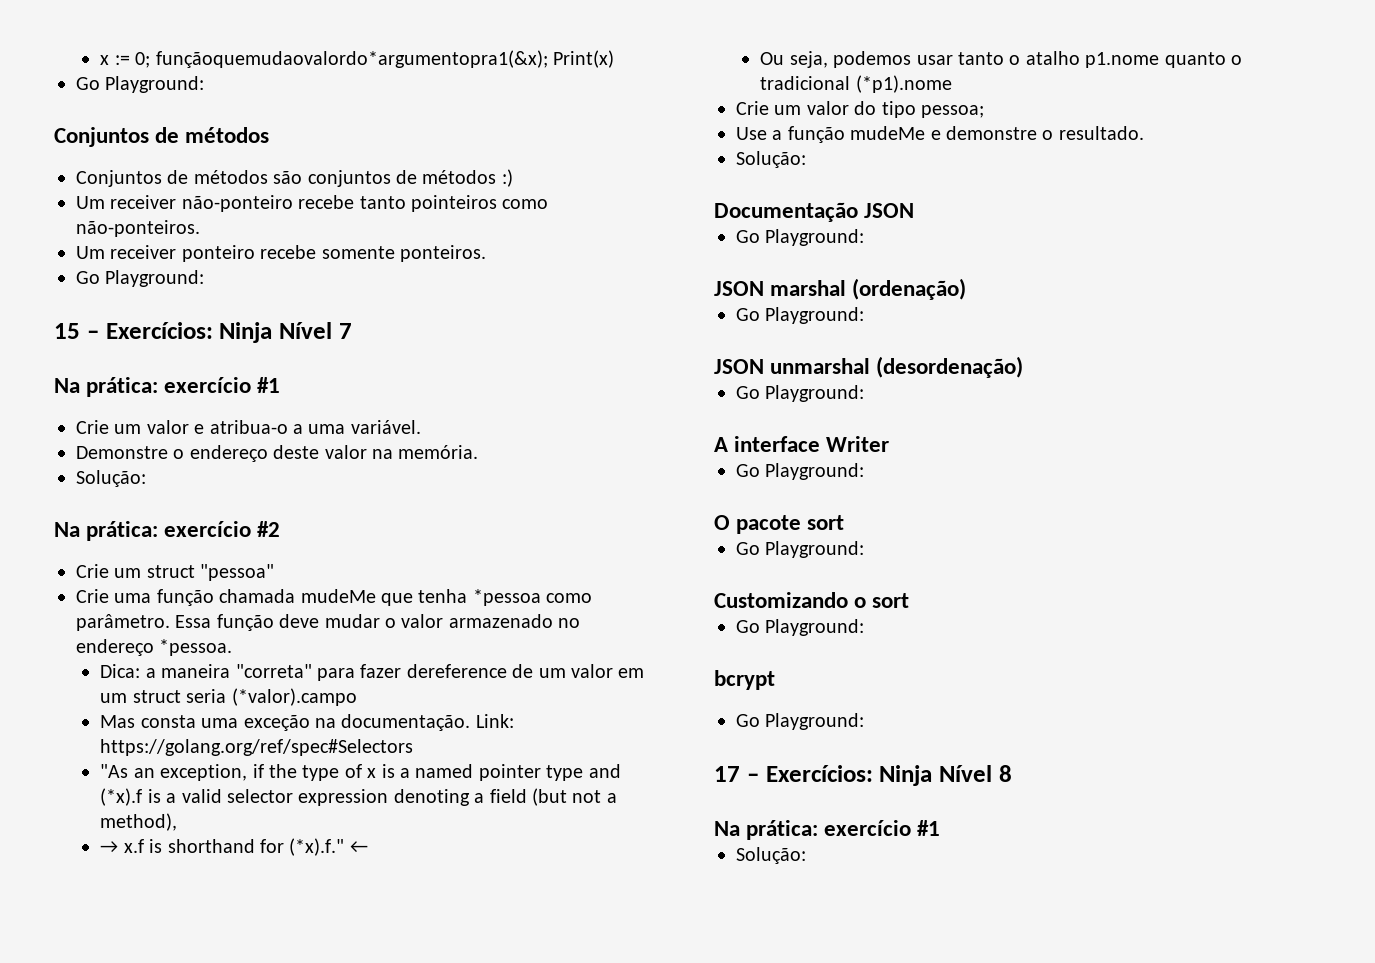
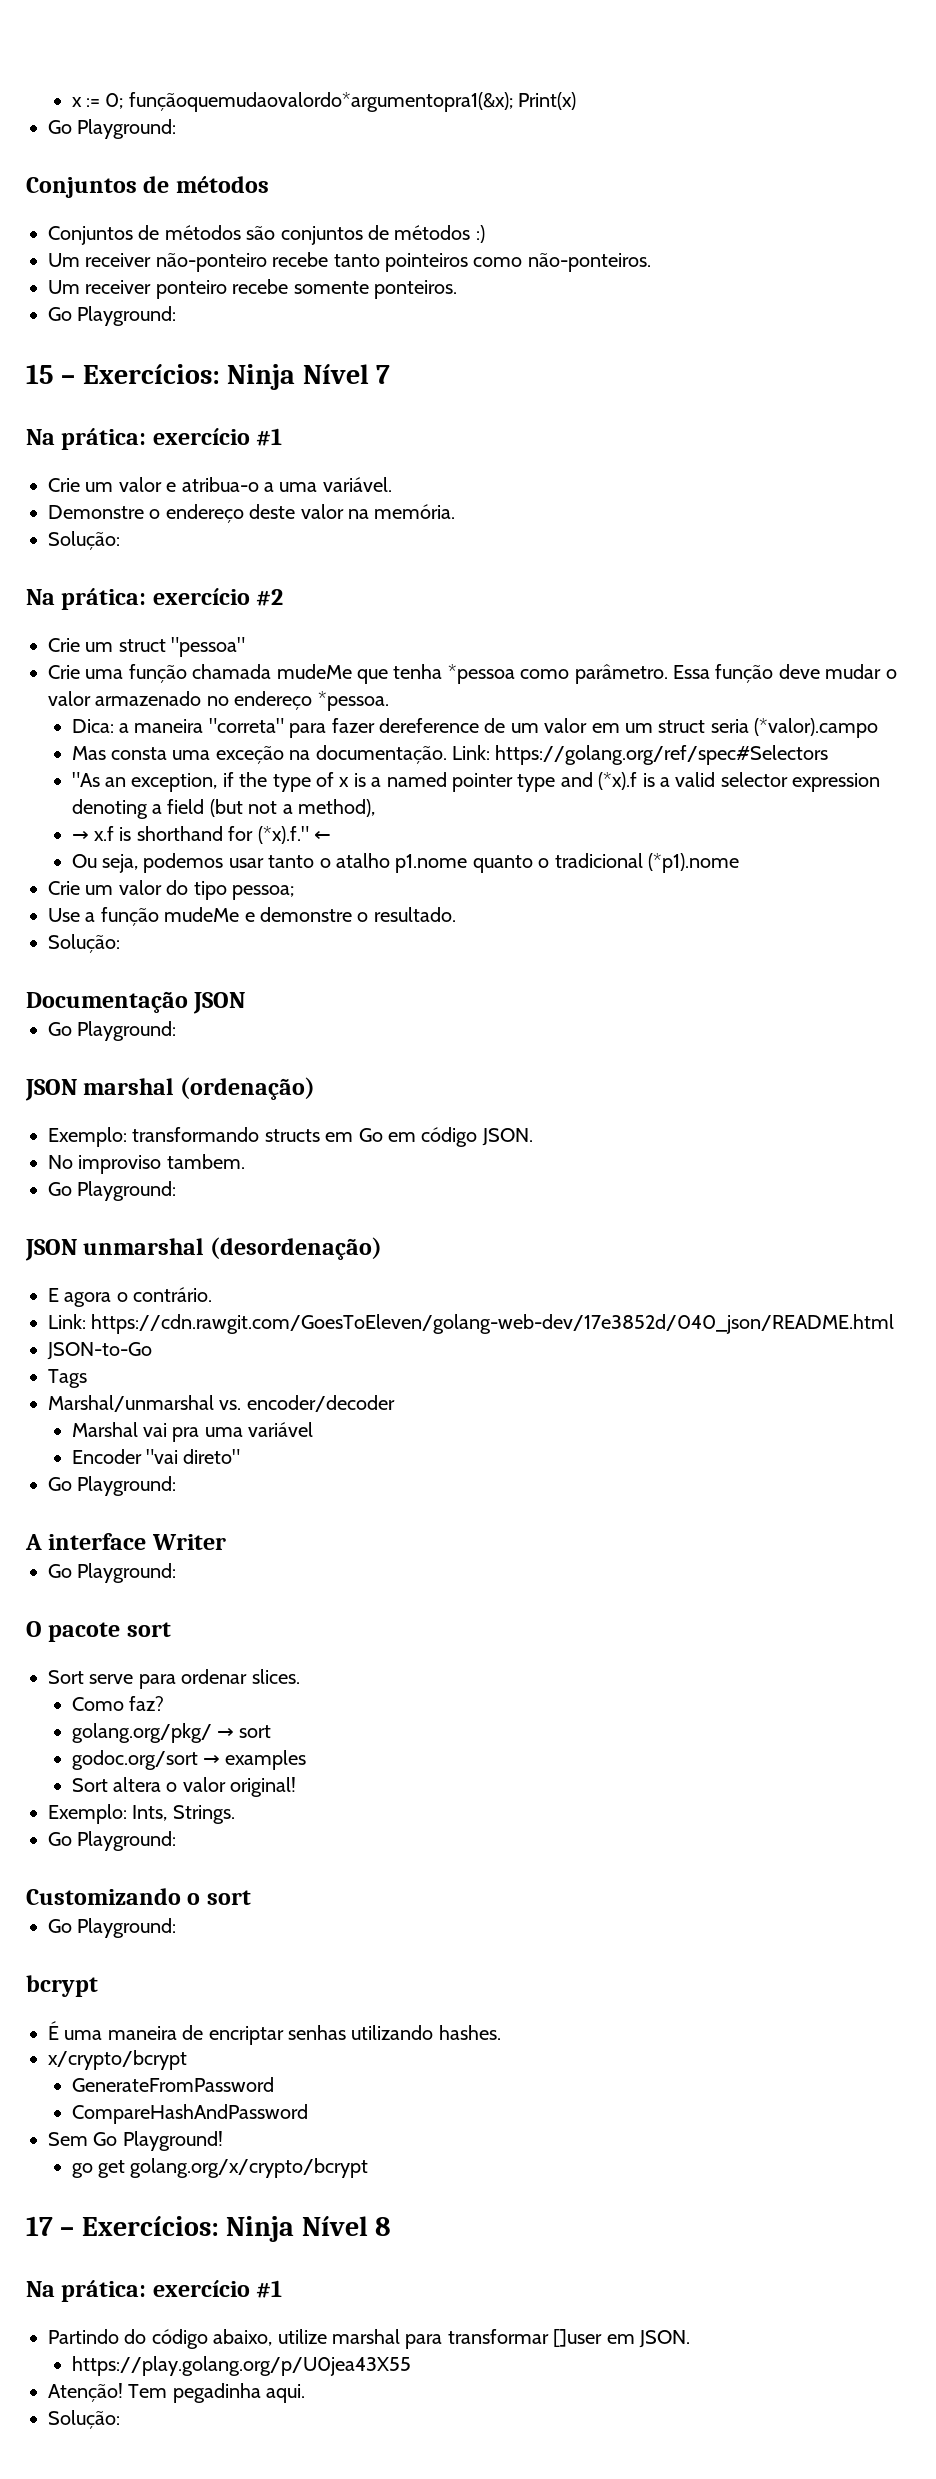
(967, 289) none -> [48,1127,533,1147] [48,1154,245,1174] // Exemplo: transformando structs em Go em código JSON. // No improviso tambem.
(1024, 367) none -> [48,1287,213,1307] [48,1314,895,1334] [47,1342,152,1360] [48,1369,87,1388] [48,1395,395,1412] [71,1422,314,1442] [71,1449,241,1464] // E agora o contrário. // Link: https://cdn.rawgit.com/GoesToEleven/golang-web-dev/17e3852d/040_json/README.html // JSON-to-Go // Tags // Marshal/unmarshal vs. encoder/decoder // Marshal vai pra uma variável // Encoder "vai direto"
(845, 522) none -> [48,1669,300,1689] [71,1696,165,1711] [71,1723,272,1743] [71,1750,307,1770] [71,1777,297,1797] [48,1804,235,1824] // Sort serve para ordenar slices. // Como faz? // golang.org/pkg/ → sort // godoc.org/sort → examples // Sort altera o valor original! // Exemplo: Ints, Strings.
[736,713,865,730] Go Playground: -> [48,2021,501,2045] [48,2050,187,2070] [71,2077,274,2092] [71,2104,308,2124] [48,2131,223,2151] [71,2158,369,2178] É uma maneira de encriptar senhas utilizando hashes. // x/crypto/bcrypt // GenerateFromPassword // CompareHashAndPassword // Sem Go Playground! // go get golang.org/x/crypto/bcrypt
(941, 828) none -> [48,2329,690,2349] [71,2356,411,2376] [48,2383,306,2403] // Partindo do código abaixo, utilize marshal para transformar []user em JSON. // https://play.golang.org/p/U0jea43X55 // Atenção! Tem pegadinha aqui.

